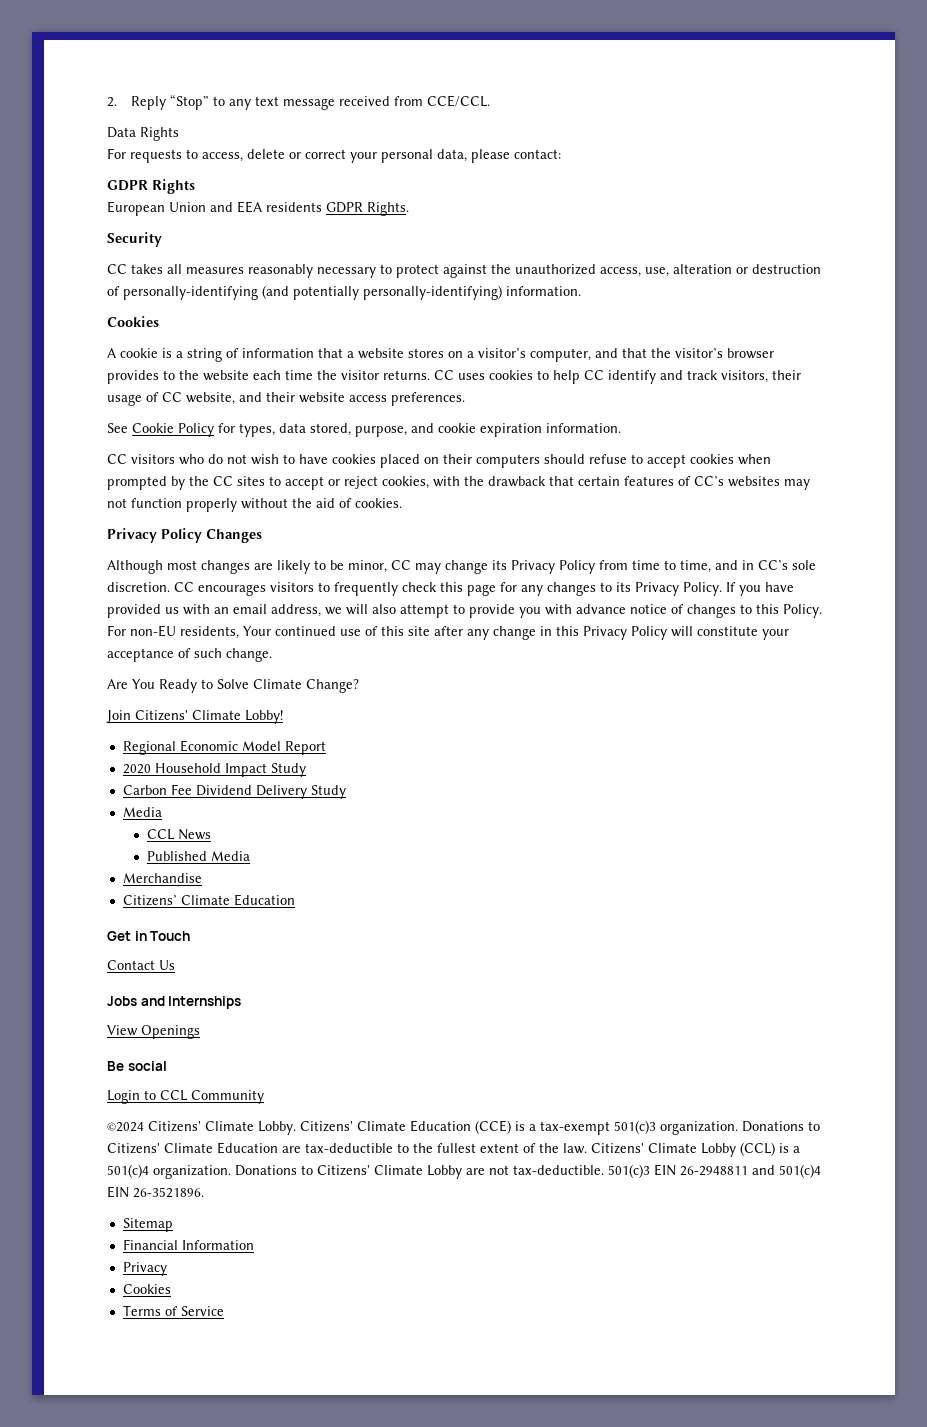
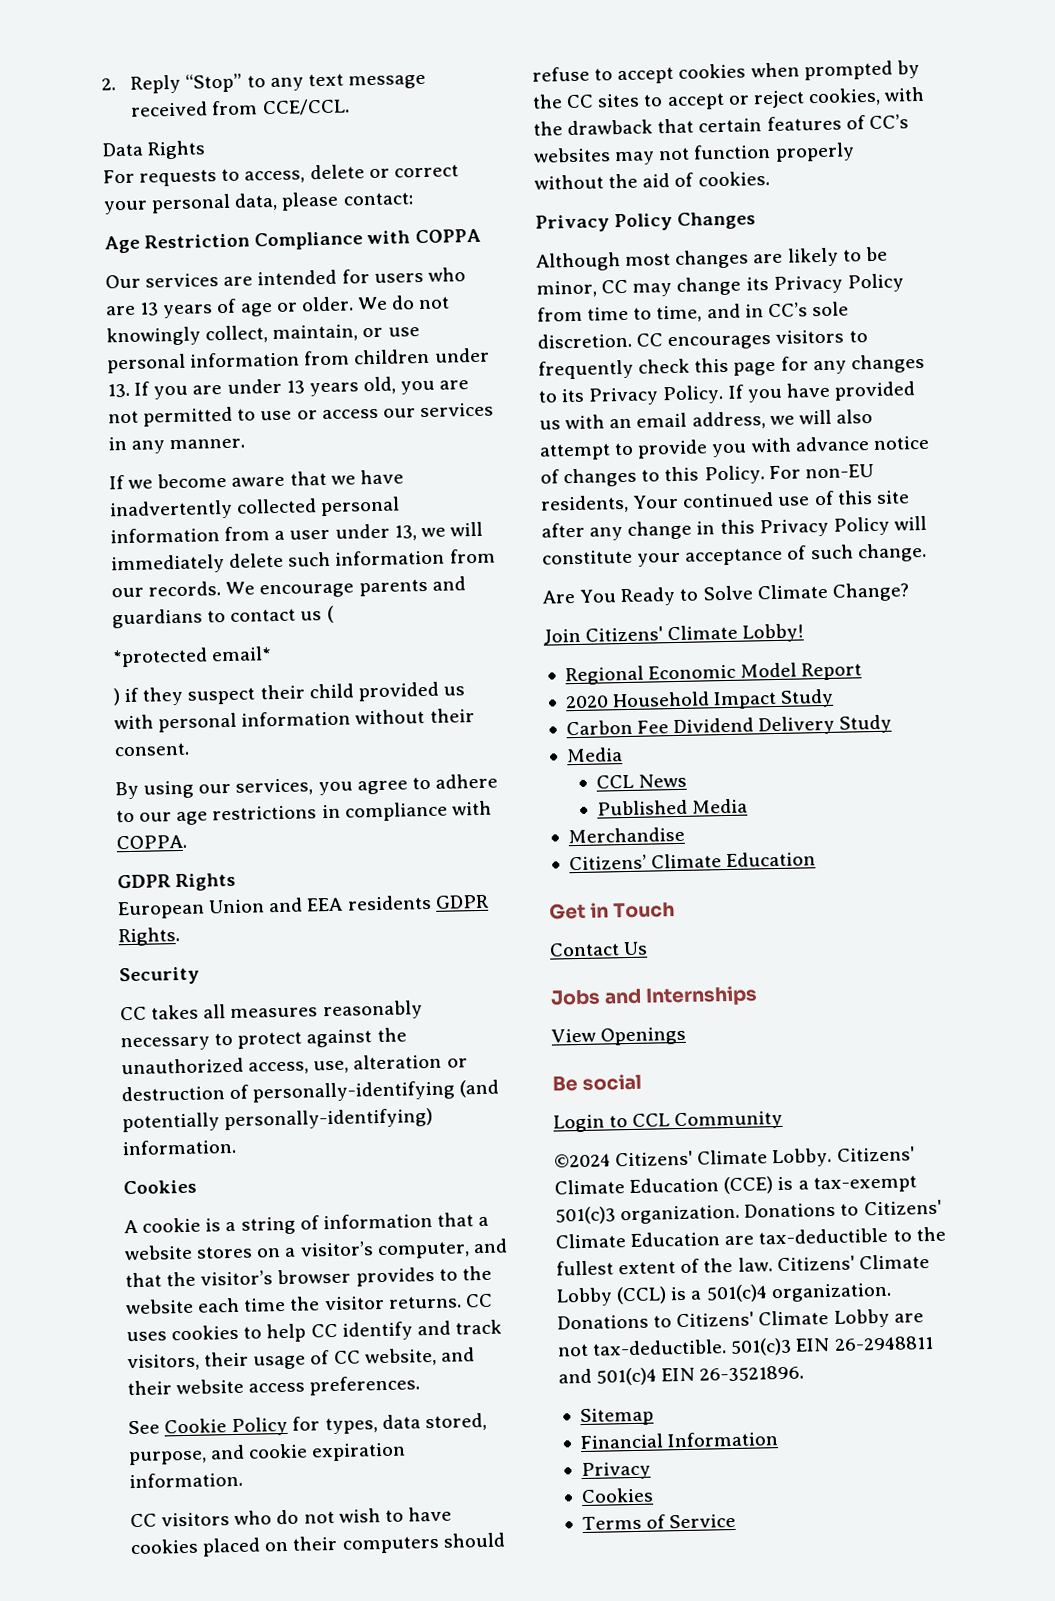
(561, 154) none -> [104,228,481,254] [105,267,466,289] [105,295,451,319] [106,324,420,347] [106,347,490,374] [107,376,470,400] [108,402,494,427] [108,436,246,454] [109,469,404,490] [109,496,401,521] [110,521,483,544] [111,548,496,575] [111,576,466,599] [112,605,334,629] [112,646,273,668] [113,681,465,706] [114,708,475,733] [114,742,190,757] [115,773,498,800] [116,800,492,826] [116,834,187,850] // Age Restriction Compliance with COPPA // Our services are intended for users who are 13 years of age or older. We do not knowingly collect, maintain, or use personal information from children under 13. If you are under 13 years old, you are not permitted to use or access our services in any manner. // If we become aware that we have inadvertently collected personal information from a user under 13, we will immediately delete such information from our records. We encourage parents and guardians to contact us ( // *protected email* // ) if they suspect their child provided us with personal information without their consent. // By using our services, you agree to adhere to our age restrictions in compliance with COPPA.

